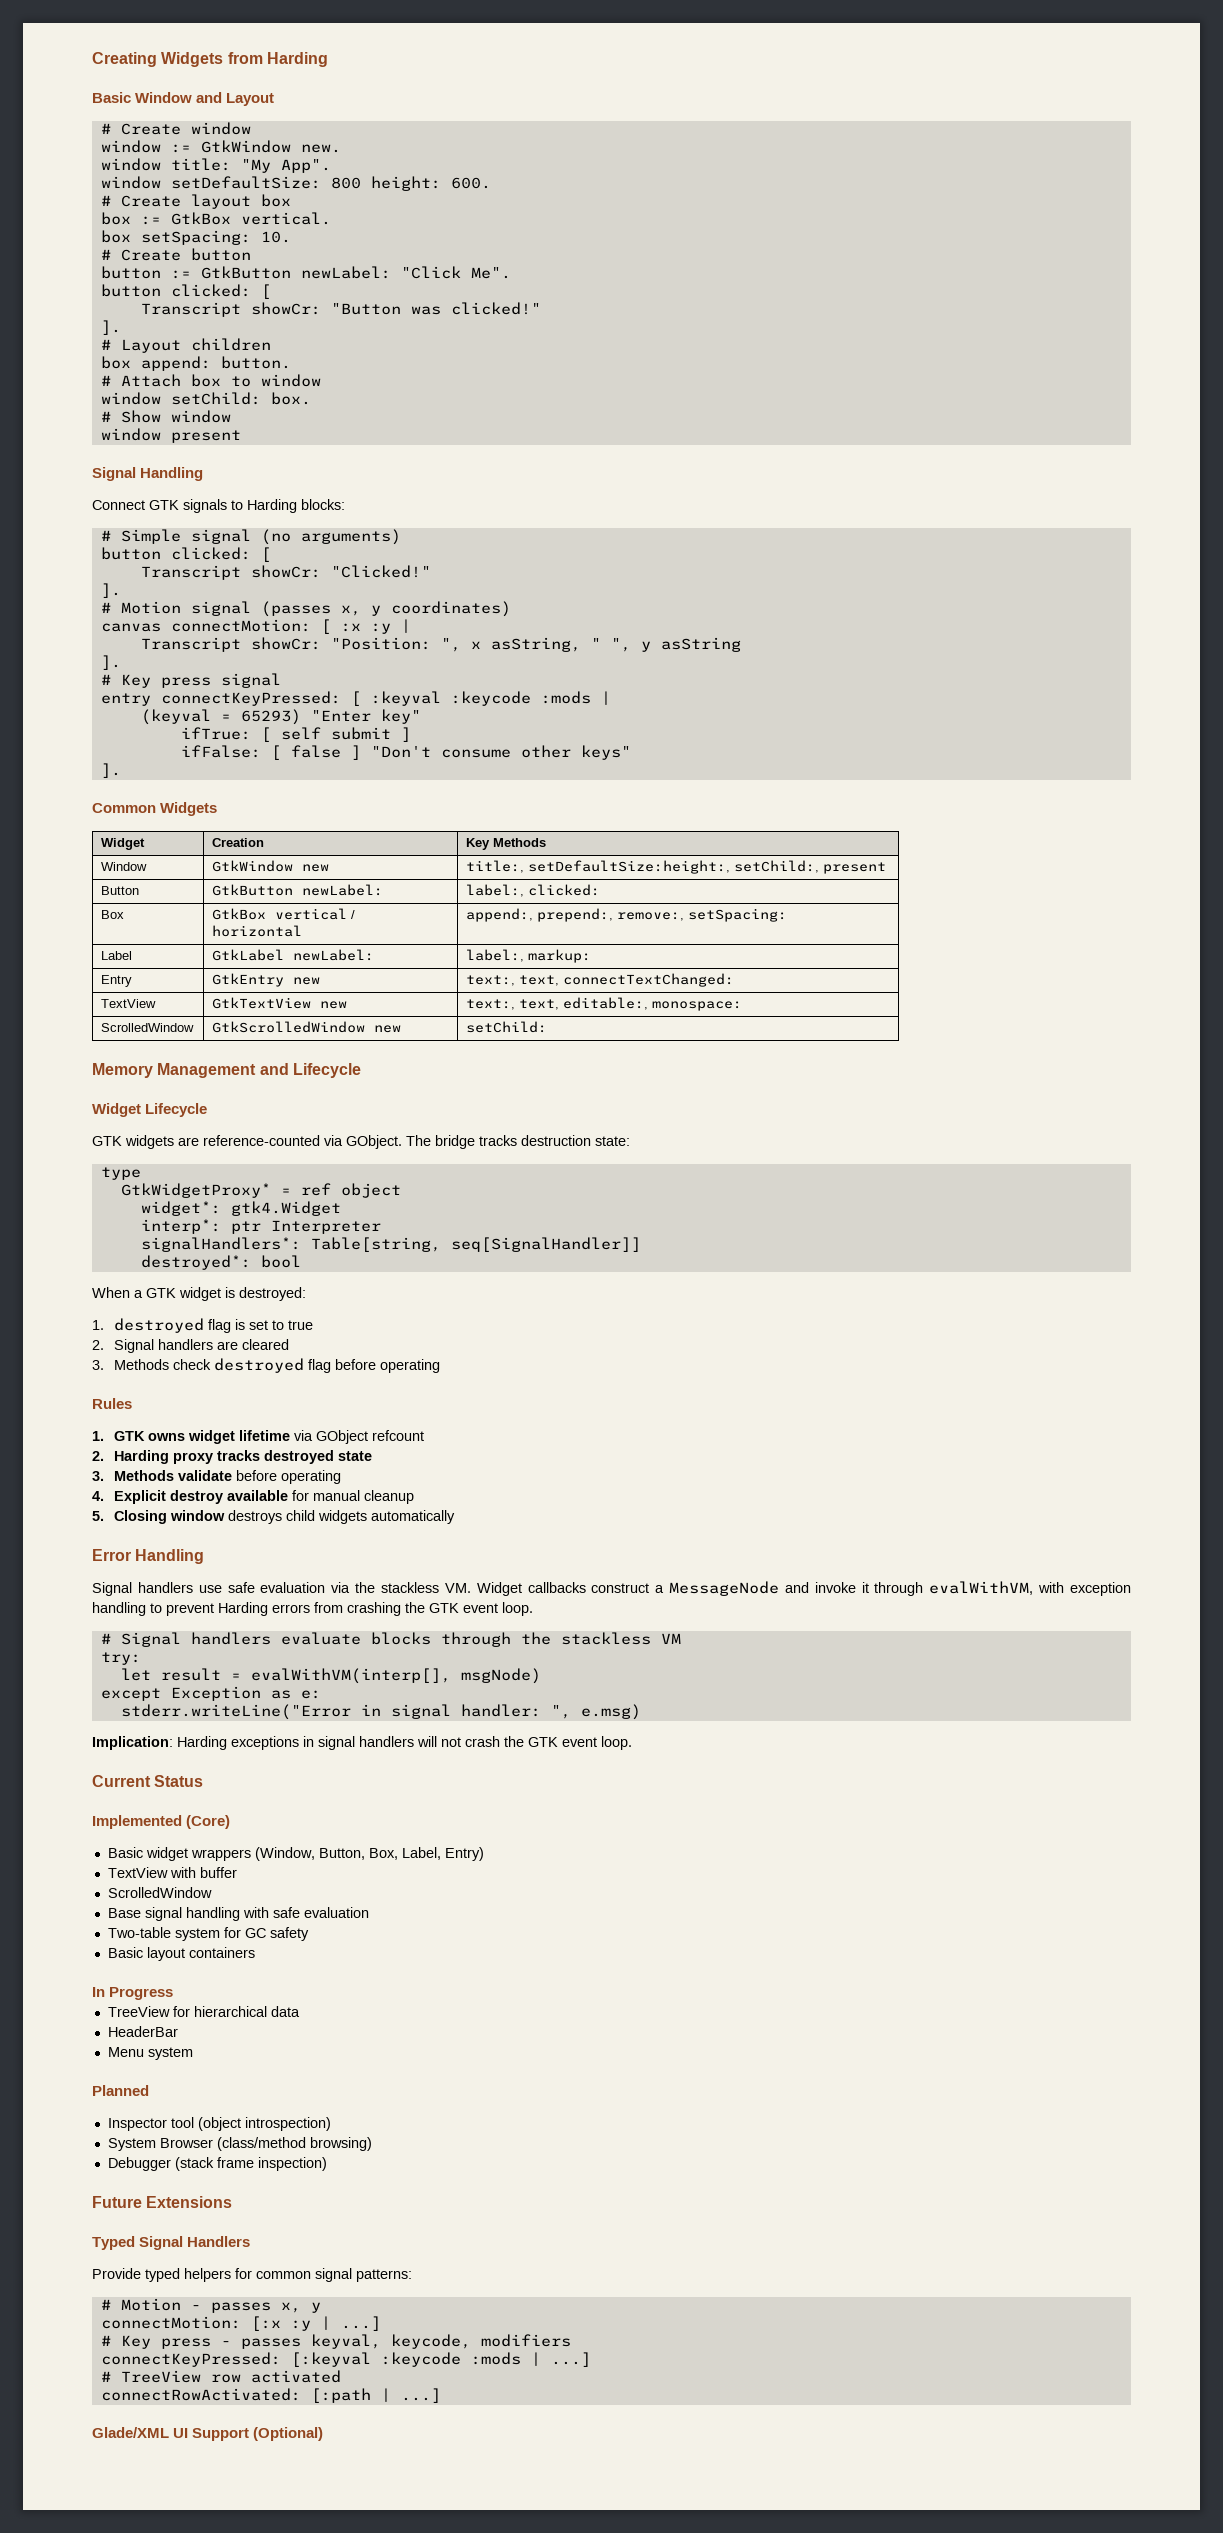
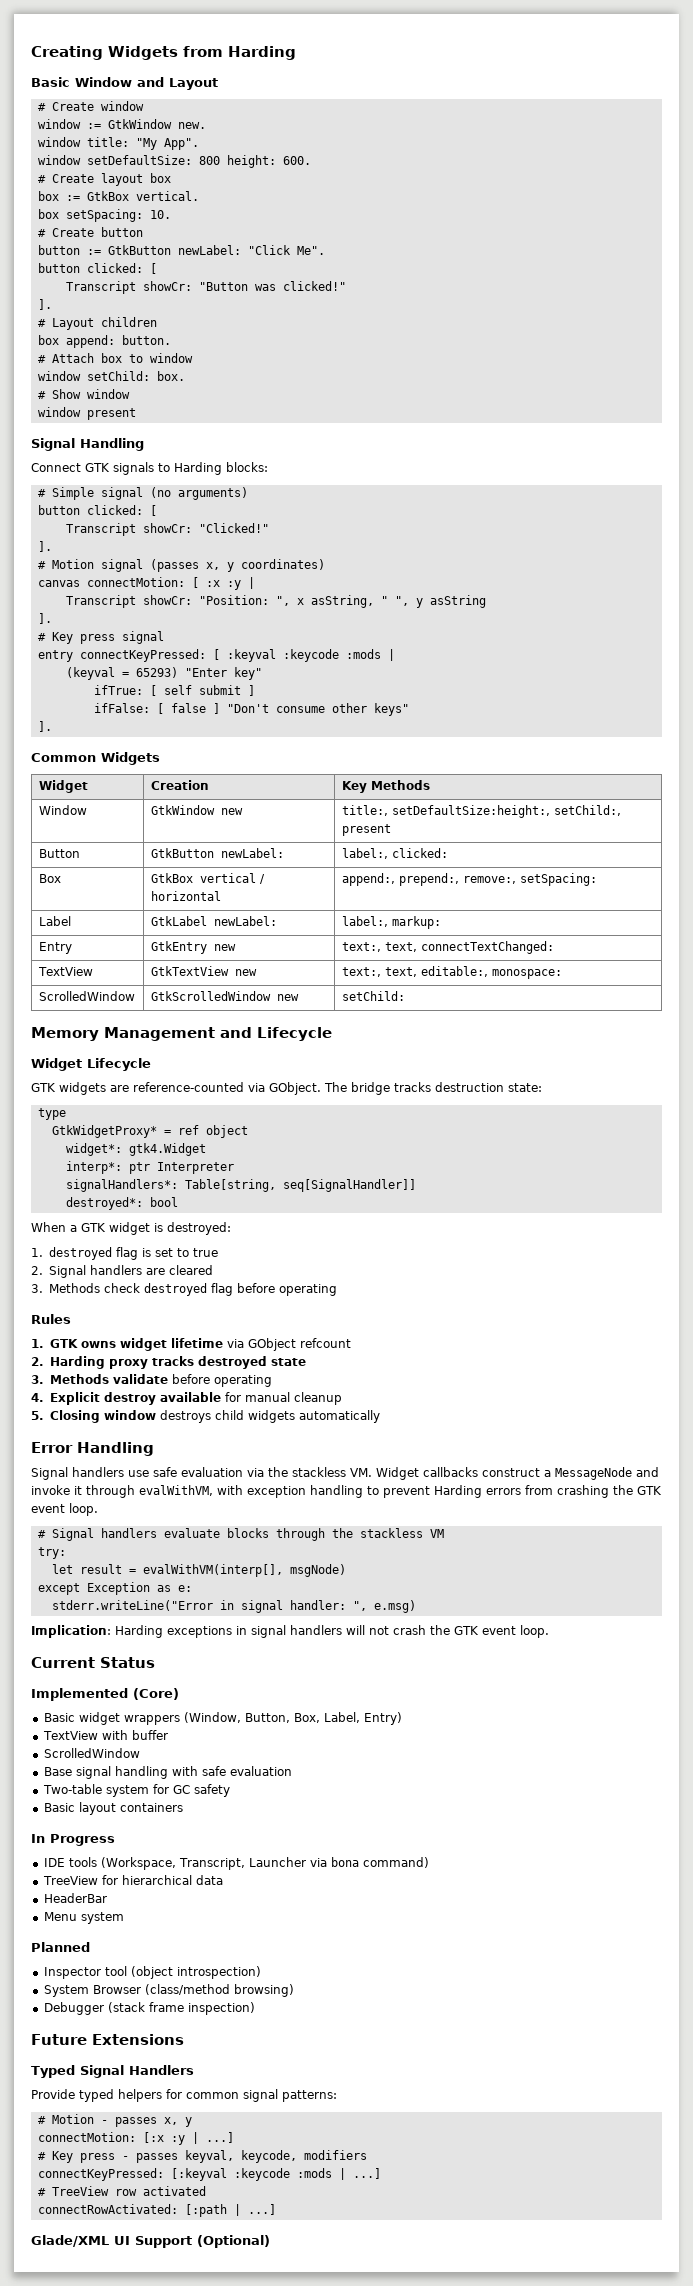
(174, 1993) none -> [43,1857,429,1870] // IDE tools (Workspace, Transcript, Launcher via bona command)

